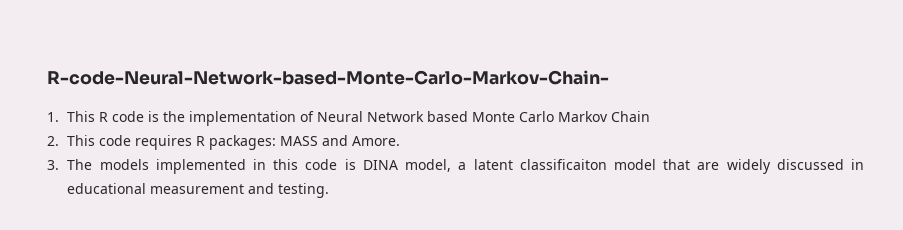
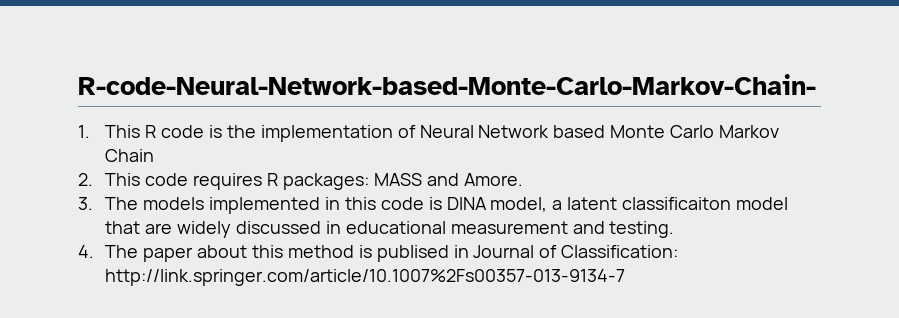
(330, 190) none -> [78,245,679,262] [105,269,626,286] // 4. The paper about this method is publised in Journal of Classification: http://link.springer.com/article/10.1007%2Fs00357-013-9134-7

